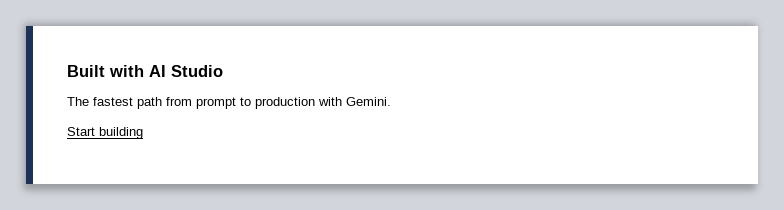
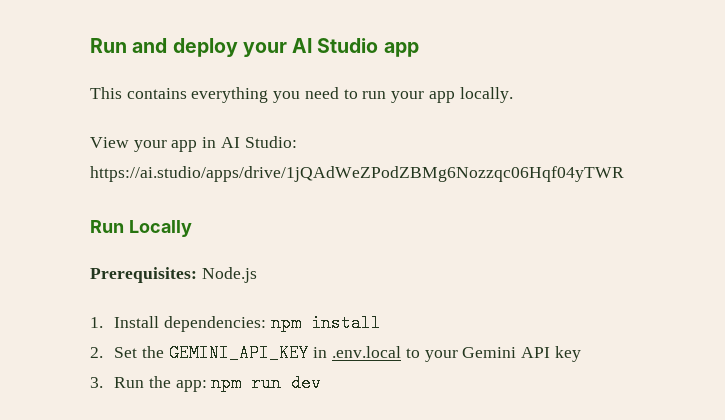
[67,65,223,77] [67,97,391,109] [67,127,143,139] Built with AI Studio // The fastest path from prompt to production with Gemini. // Start building -> [90,38,419,57] [90,87,513,103] [90,136,297,152] [90,166,624,182] [90,220,192,237] [90,267,257,283] [90,314,381,332] [90,344,581,362] [90,374,322,392] Run and deploy your AI Studio app // This contains everything you need to run your app locally. // View your app in AI Studio: https://ai.studio/apps/drive/1jQAdWeZPodZBMg6Nozzqc06Hqf04yTWR // Run Locally // Prerequisites: Node.js // 1. Install dependencies: npm install // 2. Set the GEMINI_API_KEY in .env.local to your Gemini API key // 3. Run the app: npm run dev

